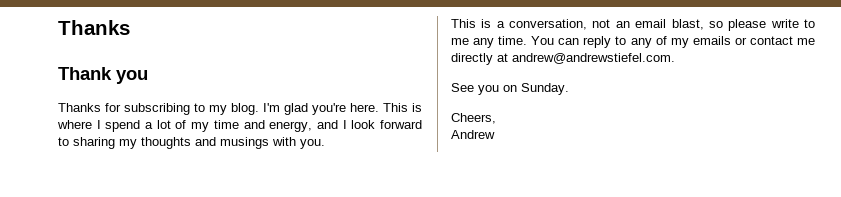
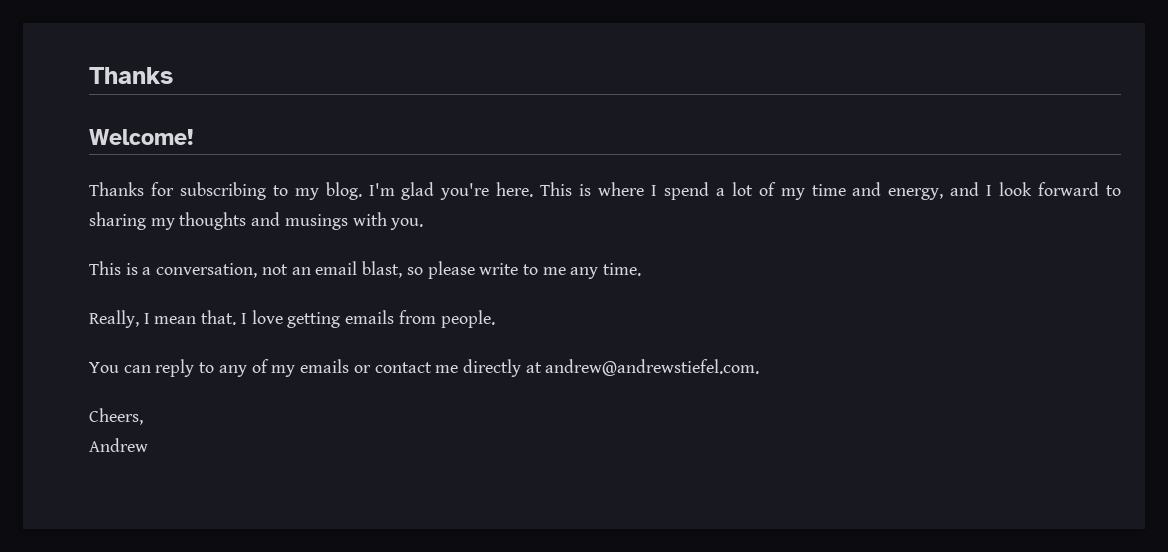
[58,67,148,84] Thank you -> [89,129,194,145] Welcome!
(528, 40) none -> [89,310,495,328] // Really, I mean that. I love getting emails from people. //
[451,83,569,95] // See you on Sunday. -> (760, 367) none

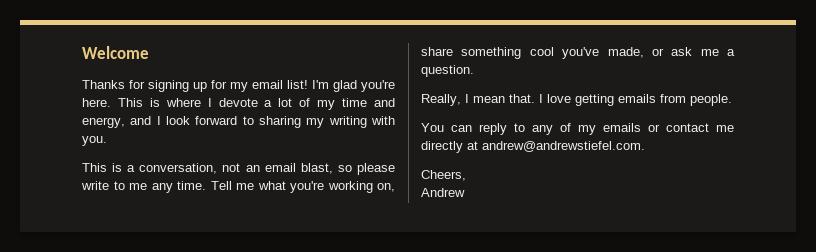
[89,67,173,84] [89,129,194,145] Thanks // Welcome! -> [82,46,149,59] Welcome
[179,182,362,200] subscribing to my blog. -> [148,80,308,92] signing up for my email list!
[663,182,709,200] spend -> [218,98,258,107] devote
[179,212,348,230] thoughts and musings -> [328,116,367,128] writing
(642, 269) none -> [210,181,395,193] [421,47,735,59] [421,65,474,77] Tell me what you're working on, share something cool you've made, or ask me a question.

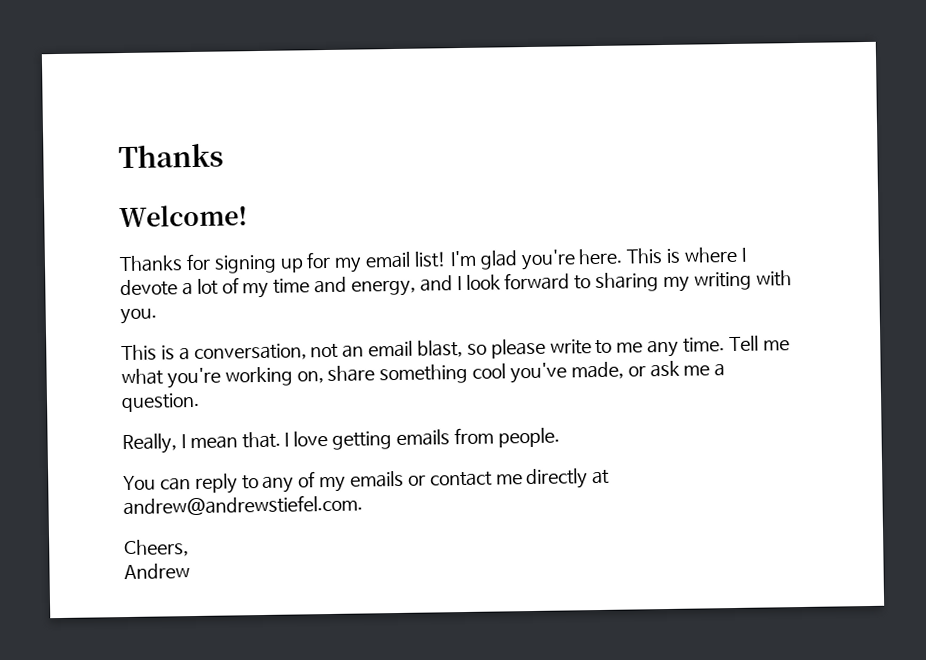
[82,46,149,59] Welcome -> [118,143,224,169] [119,204,248,228] Thanks // Welcome!

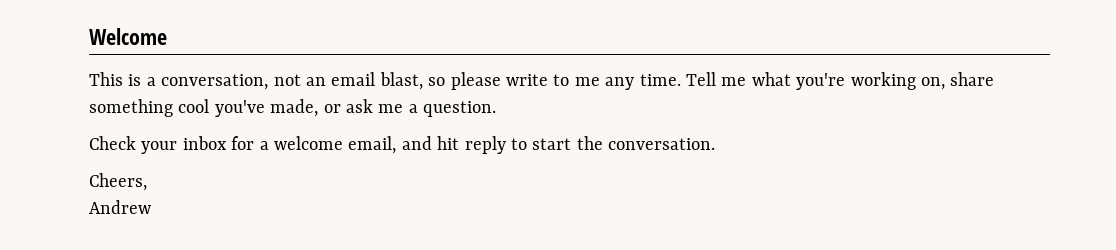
[118,143,224,169] [119,204,248,228] [119,246,747,274] [120,270,792,299] [120,308,157,325] Thanks // Welcome! // Thanks for signing up for my email list! I'm glad you're here. This is where I devote a lot of my time and energy, and I look forward to sharing my writing with you. -> [89,28,167,45] Welcome
[122,427,560,455] [123,468,611,495] [123,494,363,517] Really, I mean that. I love getting emails from people. // You can reply to any of my emails or contact me directly at andrew@andrewstiefel.com. -> [89,136,716,154] Check your inbox for a welcome email, and hit reply to start the conversation.

